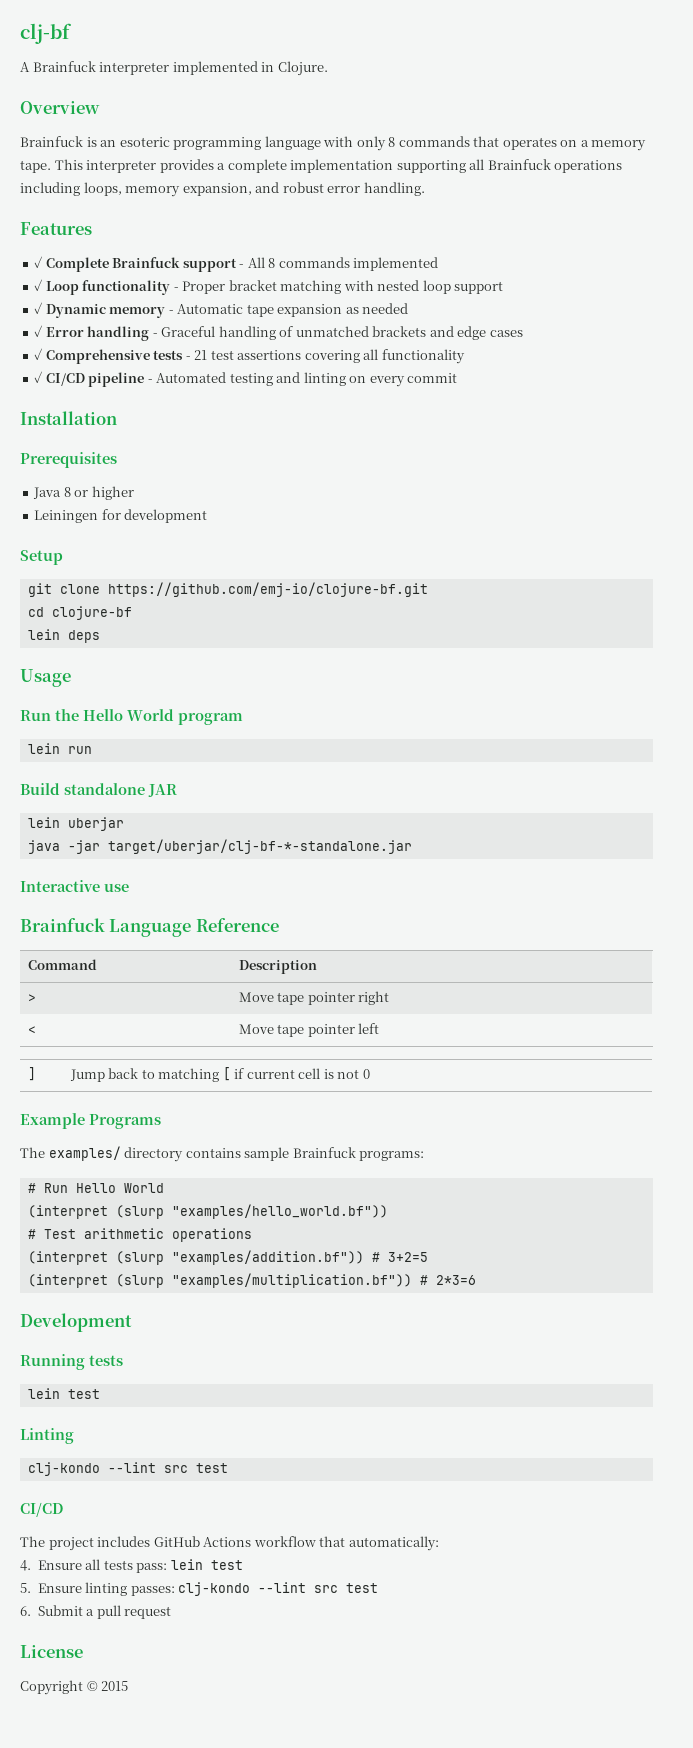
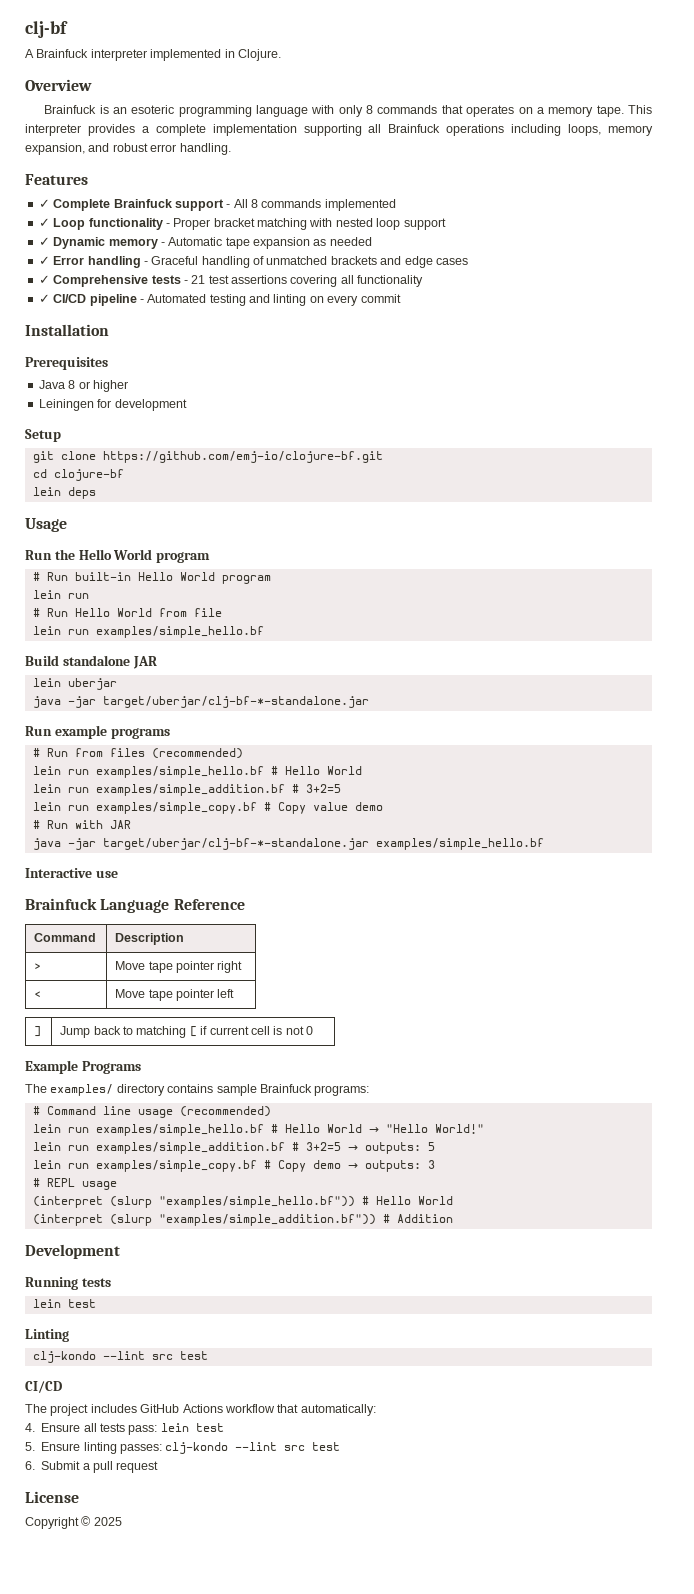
[27,743,92,754] lein run -> [32,572,271,584] [32,590,89,599] [32,608,222,617] [32,626,264,638] # Run built-in Hello World program // lein run // # Run Hello World from file // lein run examples/simple_hello.bf
(412, 846) none -> [25,725,170,739] [32,748,243,759] [32,766,362,778] [32,784,341,796] [32,802,383,814] [32,820,131,829] [32,838,544,850] // Run example programs // # Run from files (recommended) // lein run examples/simple_hello.bf # Hello World // lein run examples/simple_addition.bf # 3+2=5 // lein run examples/simple_copy.bf # Copy value demo // # Run with JAR // java -jar target/uberjar/clj-bf-*-standalone.jar examples/simple_hello.bf
[43,1183,164,1193] [27,1204,388,1219] [27,1228,252,1242] [27,1250,428,1265] [27,1273,476,1288] Run Hello World // (interpret (slurp "examples/hello_world.bf")) // # Test arithmetic operations // (interpret (slurp "examples/addition.bf")) # 3+2=5 // (interpret (slurp "examples/multiplication.bf")) # 2*3=6 -> [46,1106,271,1118] [32,1124,484,1136] [32,1142,435,1154] [32,1160,435,1172] [32,1178,117,1190] [32,1196,453,1208] [32,1214,453,1226] Command line usage (recommended) // lein run examples/simple_hello.bf # Hello World → "Hello World!" // lein run examples/simple_addition.bf # 3+2=5 → outputs: 5 // lein run examples/simple_copy.bf # Copy demo → outputs: 3 // # REPL usage // (interpret (slurp "examples/simple_hello.bf")) # Hello World // (interpret (slurp "examples/simple_addition.bf")) # Addition
[101,1681,129,1691] 2015 -> [93,1517,122,1526] 2025

